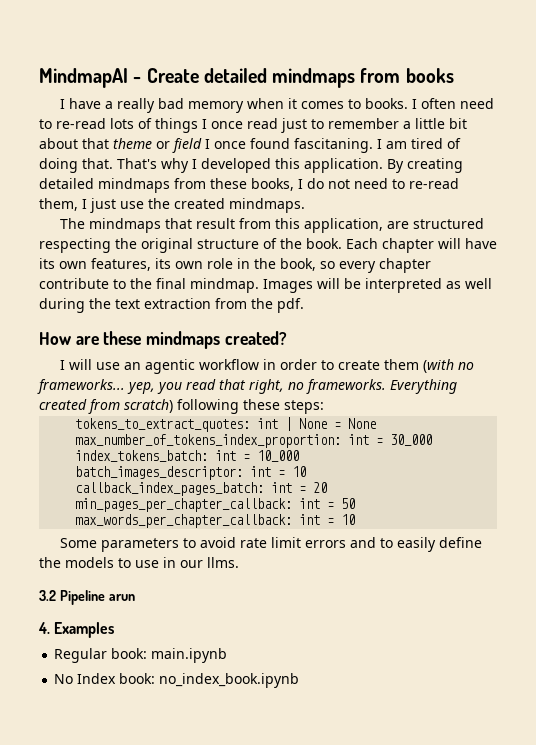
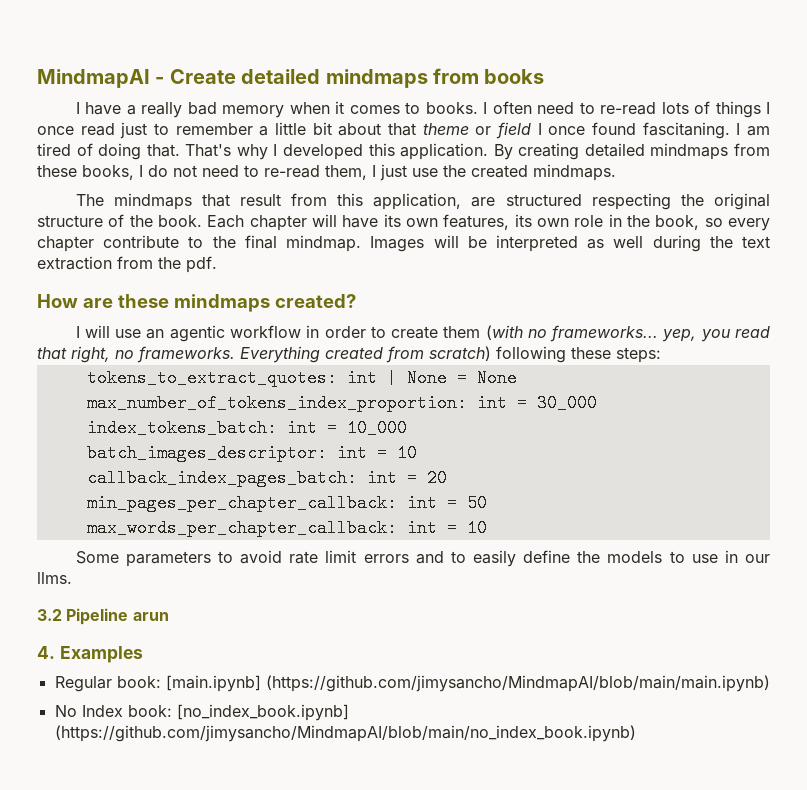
[151,648,228,663] main.ipynb -> [165,675,770,692] [main.ipynb] (https://github.com/jimysancho/MindmapAI/blob/main/main.ipynb)
[159,673,300,688] no_index_book.ipynb -> [176,704,349,721] [54,725,636,742] [no_index_book.ipynb] (https://github.com/jimysancho/MindmapAI/blob/main/no_index_book.ipynb)

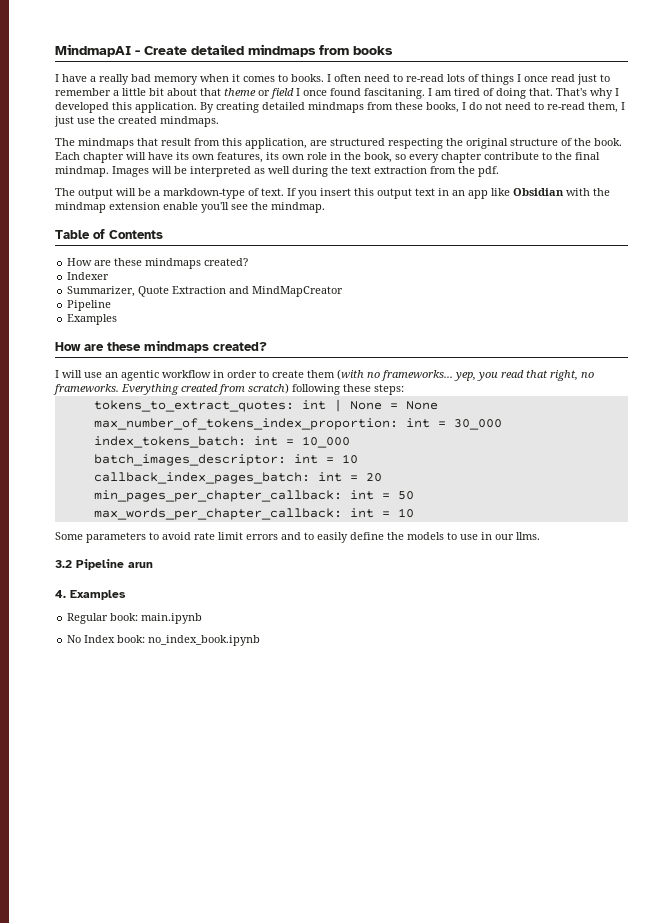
(217, 264) none -> [55,188,610,199] [55,202,325,213] [55,229,163,239] [67,258,249,269] [67,272,110,280] [67,286,344,297] [67,300,112,311] [67,314,118,325] // The output will be a markdown-type of text. If you insert this output text in an app like Obsidian with the mindmap extension enable you'll see the mindmap. // Table of Contents // How are these mindmaps created? // Indexer // Summarizer, Quote Extraction and MindMapCreator // Pipeline // Examples
[165,675,770,692] [main.ipynb] (https://github.com/jimysancho/MindmapAI/blob/main/main.ipynb) -> [141,613,203,624] main.ipynb
[176,704,349,721] [54,725,636,742] [no_index_book.ipynb] (https://github.com/jimysancho/MindmapAI/blob/main/no_index_book.ipynb) -> [148,635,261,646] no_index_book.ipynb

